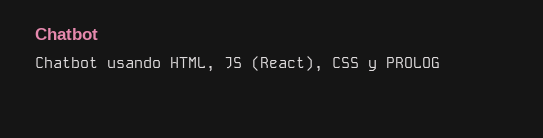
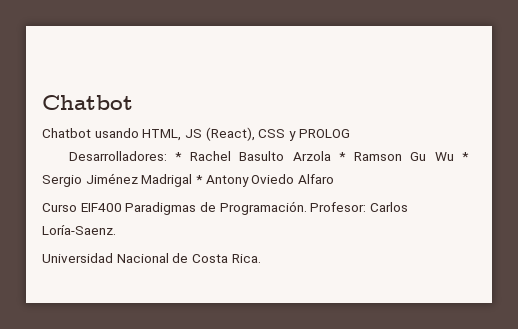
(440, 62) none -> [68,151,470,161] [42,173,334,187] [42,201,408,215] [42,225,116,235] [42,253,261,263] // Desarrolladores: * Rachel Basulto Arzola * Ramson Gu Wu * Sergio Jiménez Madrigal * Antony Oviedo Alfaro // Curso EIF400 Paradigmas de Programación. Profesor: Carlos Loría-Saenz. // Universidad Nacional de Costa Rica.

